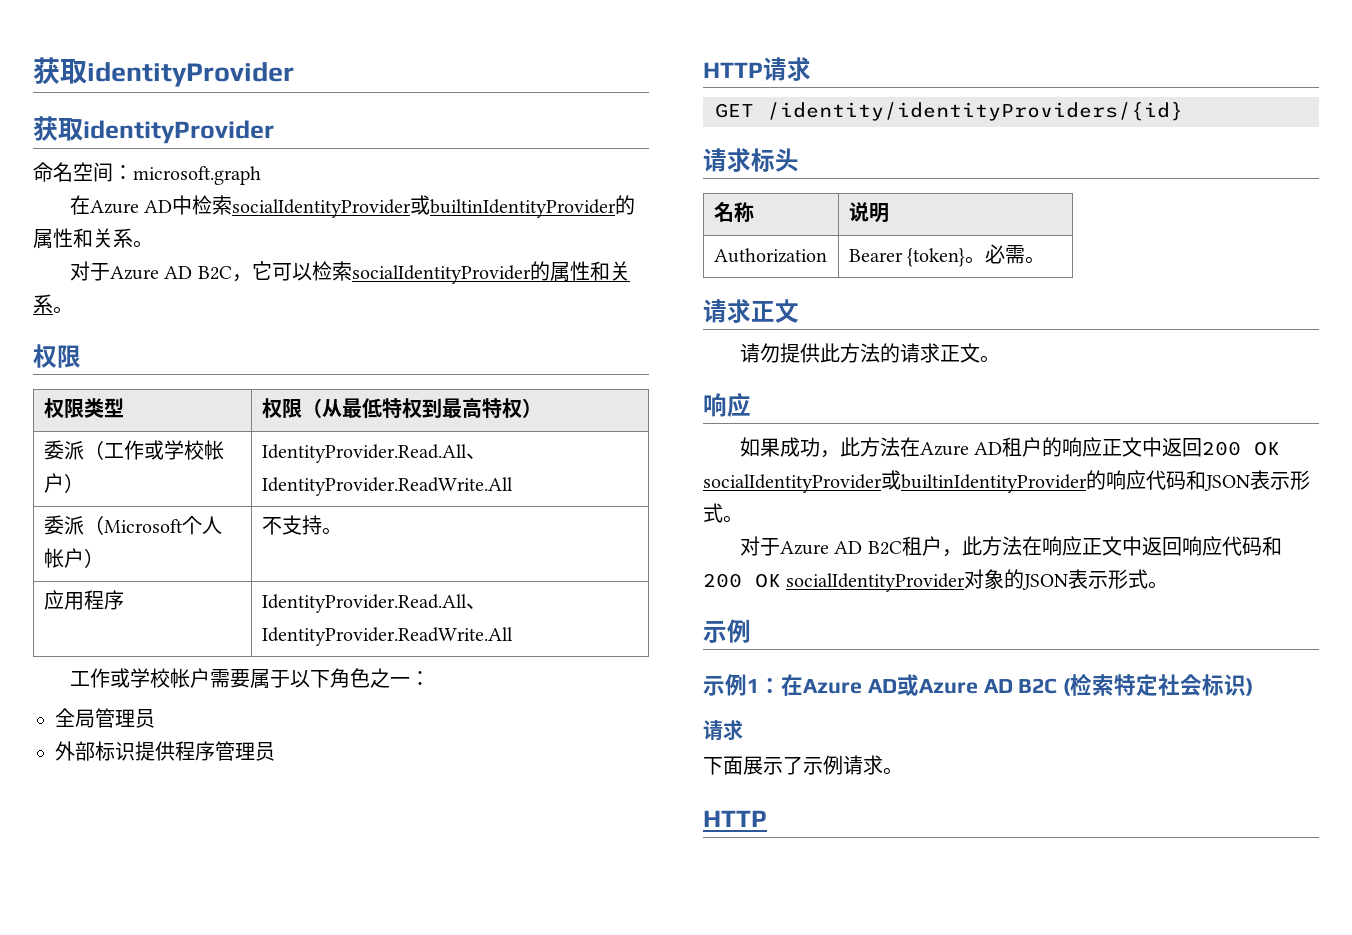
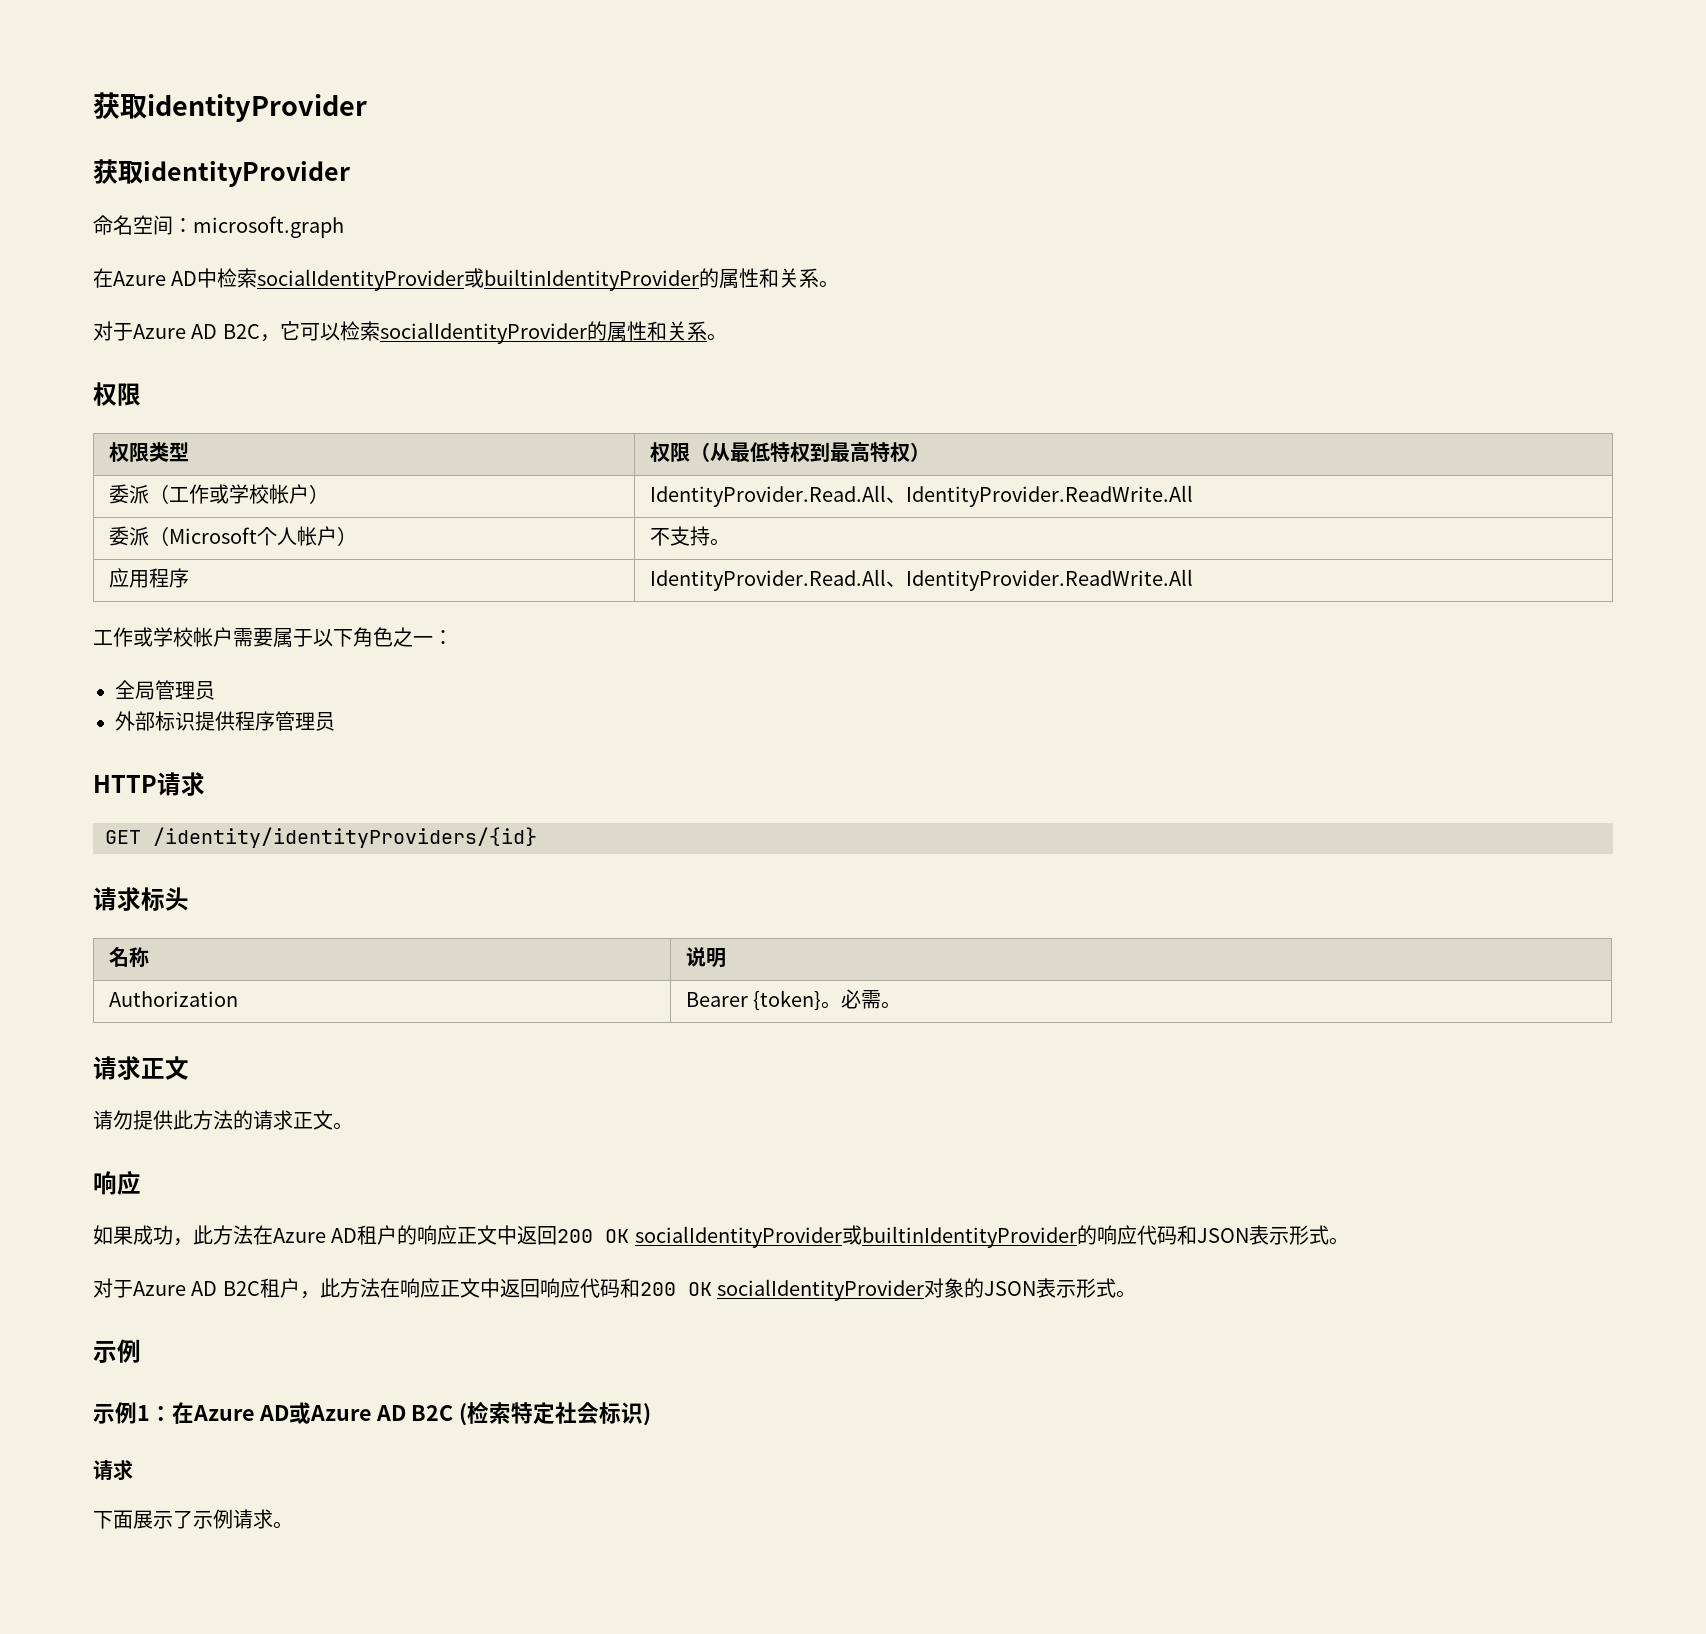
[703,810,767,827] // HTTP -> (293, 1525) none

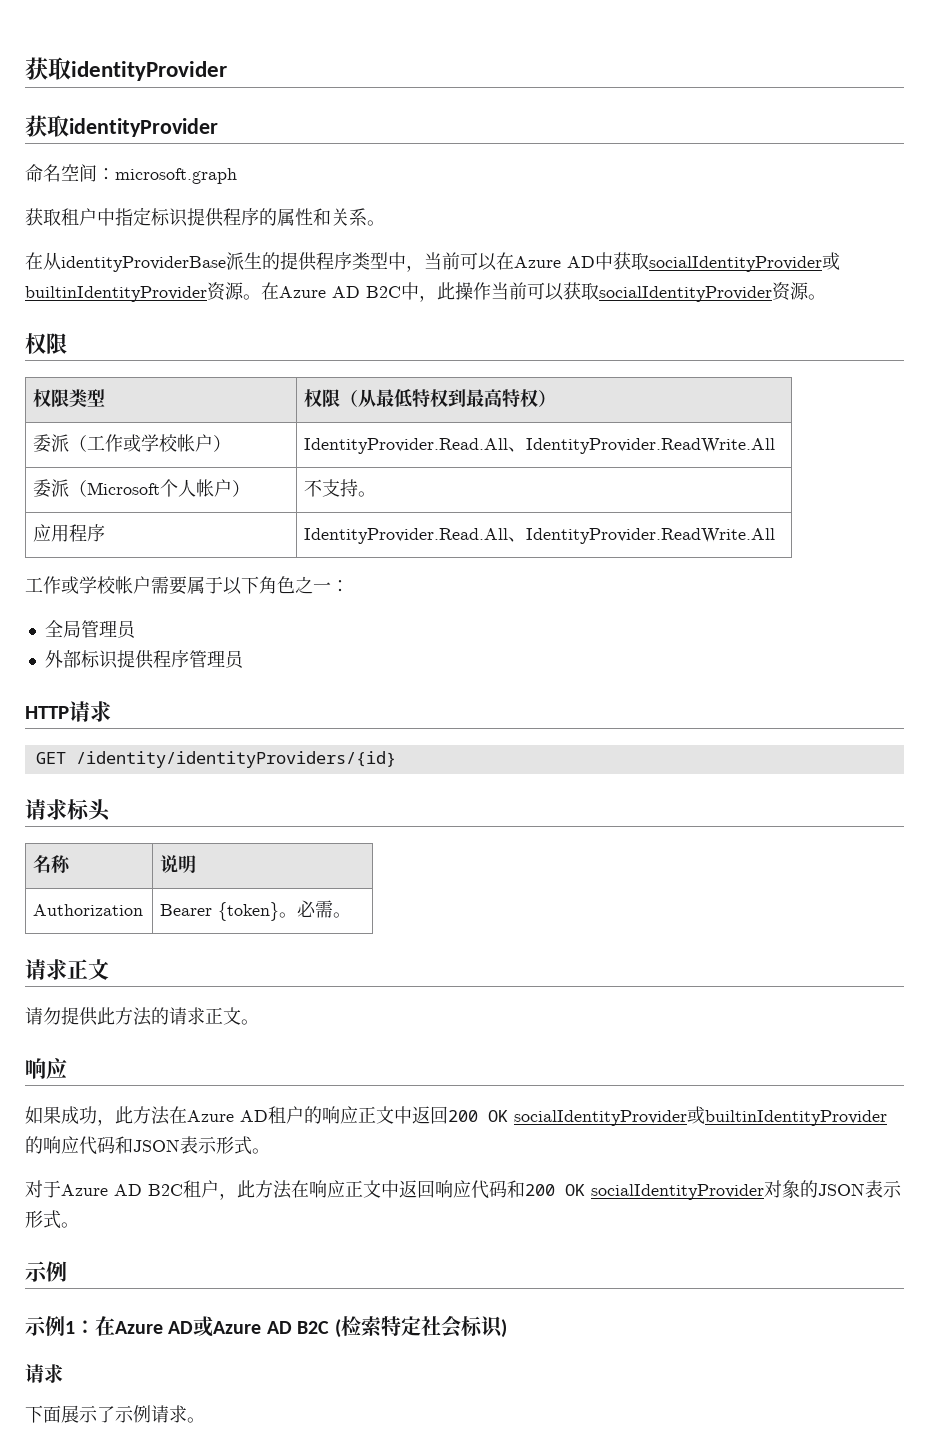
[93,268,840,291] [93,321,707,344] 在Azure AD中检索socialIdentityProvider或builtinIdentityProvider的属性和关系。 // 对于Azure AD B2C，它可以检索socialIdentityProvider的属性和关系 -> [25,207,385,227] [25,252,840,272] [25,282,809,302] 获取租户中指定标识提供程序的属性和关系。 // 在从identityProviderBase派生的提供程序类型中，当前可以在Azure AD中获取socialIdentityProvider或builtinIdentityProvider资源。在Azure AD B2C中，此操作当前可以获取socialIdentityProvider资源

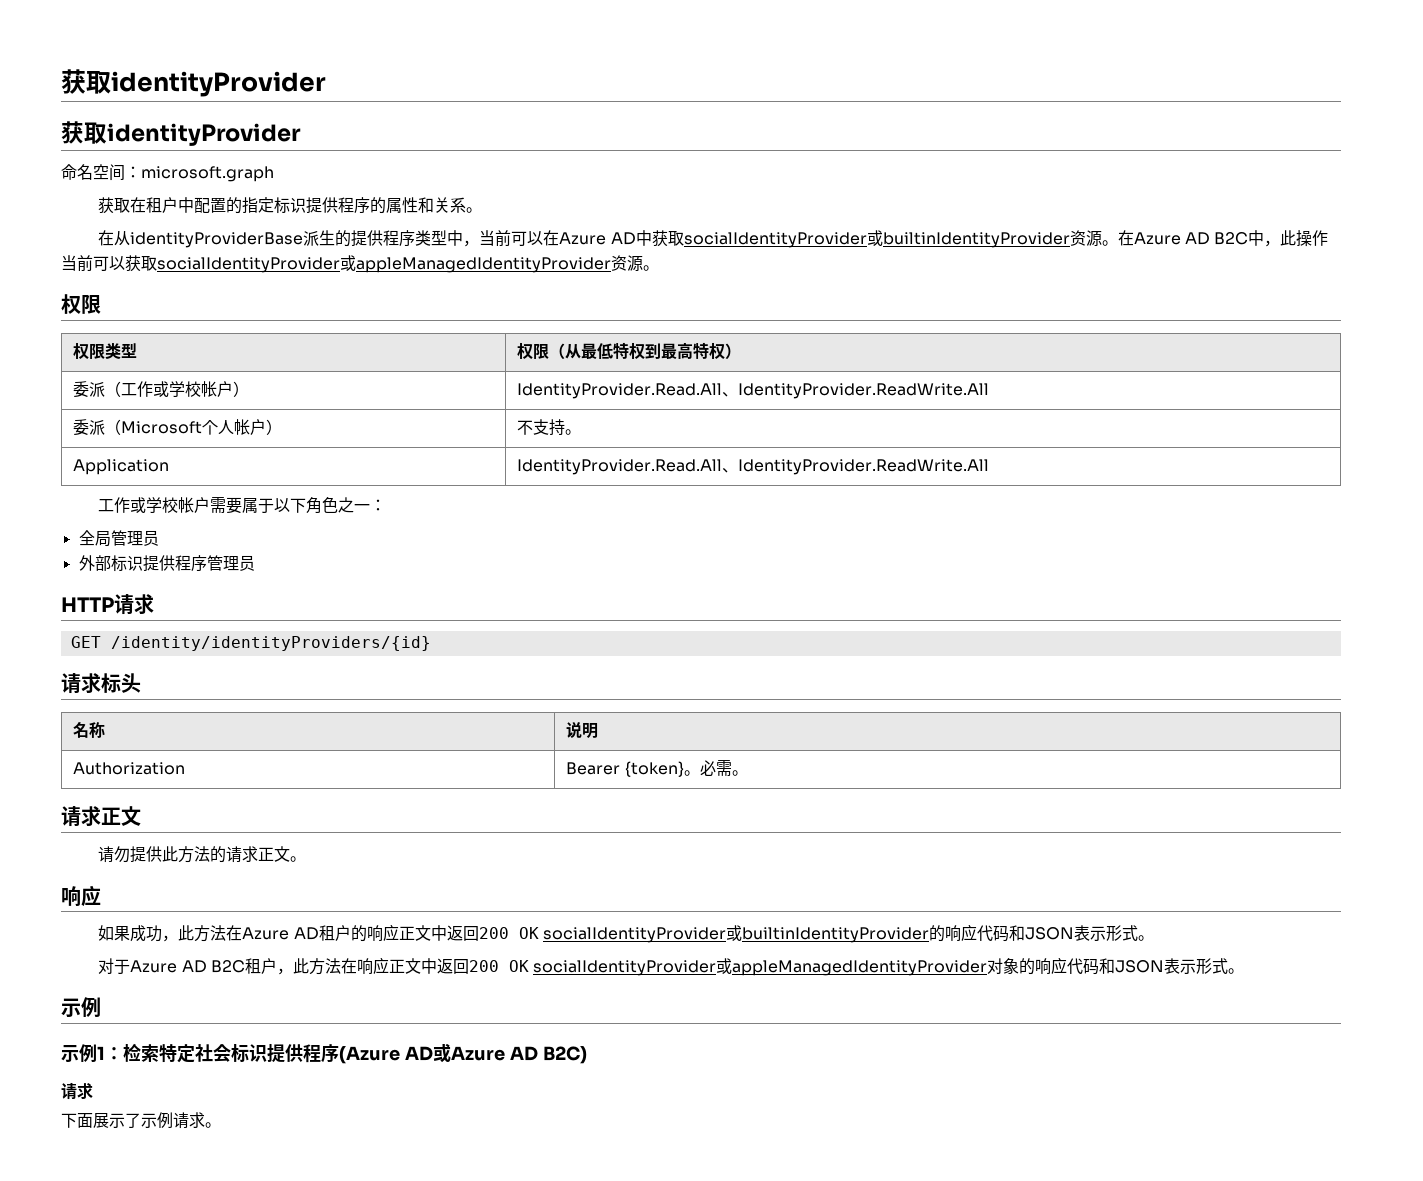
[61,208,115,226] 租户中 -> [130,197,243,214] 在租户中配置的
(772, 294) none -> [340,255,611,273] 或appleManagedIdentityProvider
[33,524,106,542] 应用程序 -> [73,459,170,475] Application
[435,1180,818,1200] 响应代码和200 OK socialIdentityProvider对象的 -> [468,957,1116,976] 200 OK socialIdentityProvider或appleManagedIdentityProvider对象的响应代码和
[95,1315,507,1338] 在Azure AD或Azure AD B2C (检索特定社会标识) -> [123,1043,587,1064] 检索特定社会标识提供程序(Azure AD或Azure AD B2C)

